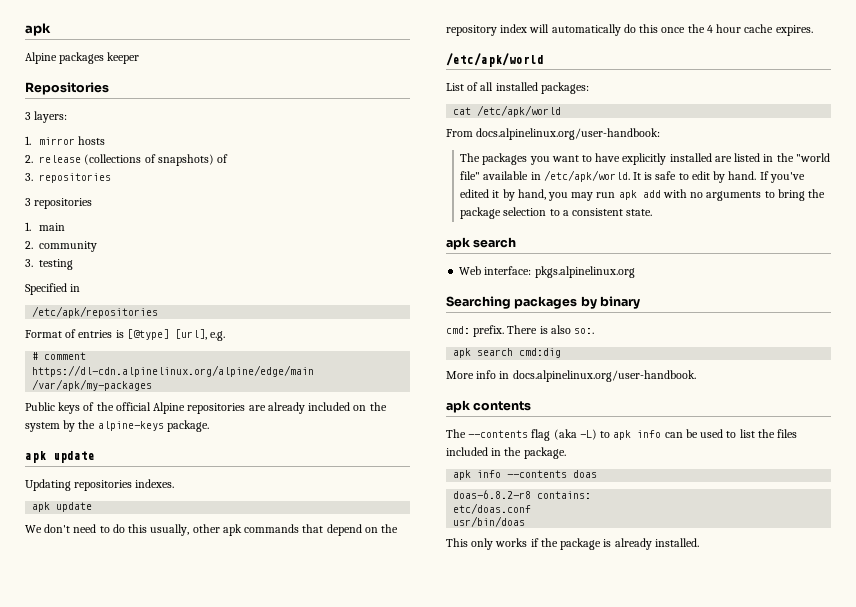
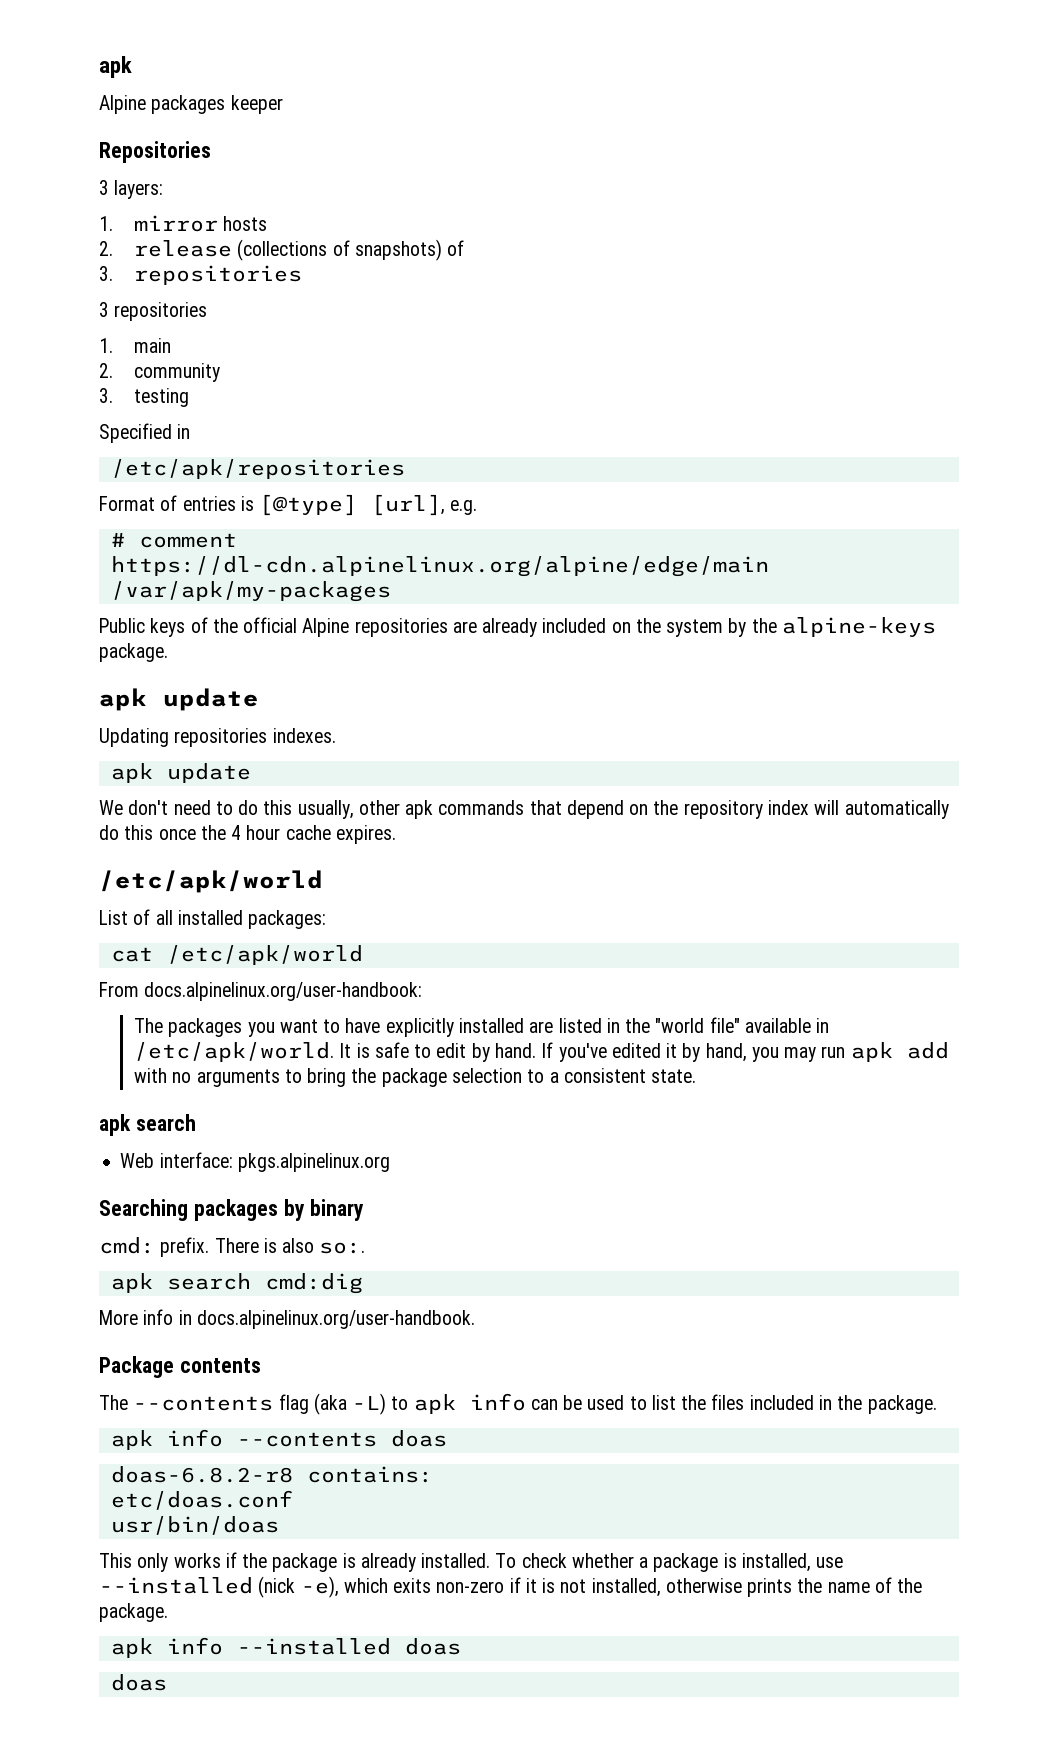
[446,400,470,413] apk -> [99,1356,174,1378] Package
(699, 542) none -> [495,1553,844,1572] [99,1576,923,1598] [99,1603,168,1622] [110,1637,461,1658] [110,1674,167,1691] To check whether a package is installed, use --installed (nick -e), which exits non-zero if it is not installed, otherwise prints the name of the package. // apk info --installed doas // doas

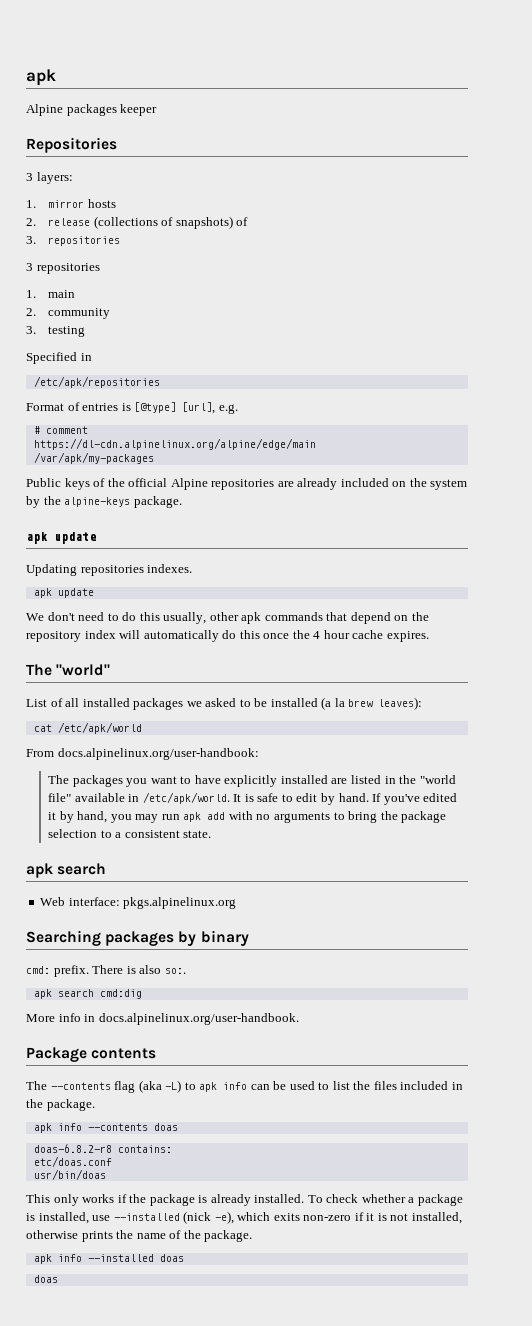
[99,870,323,893] /etc/apk/world -> [26,664,111,676] The "world"
[248,910,327,929] packages: -> [133,697,423,710] packages we asked to be installed (a la brew leaves):

